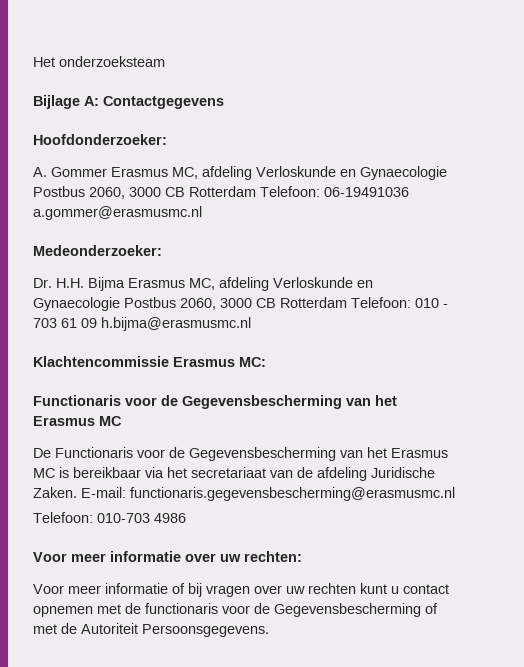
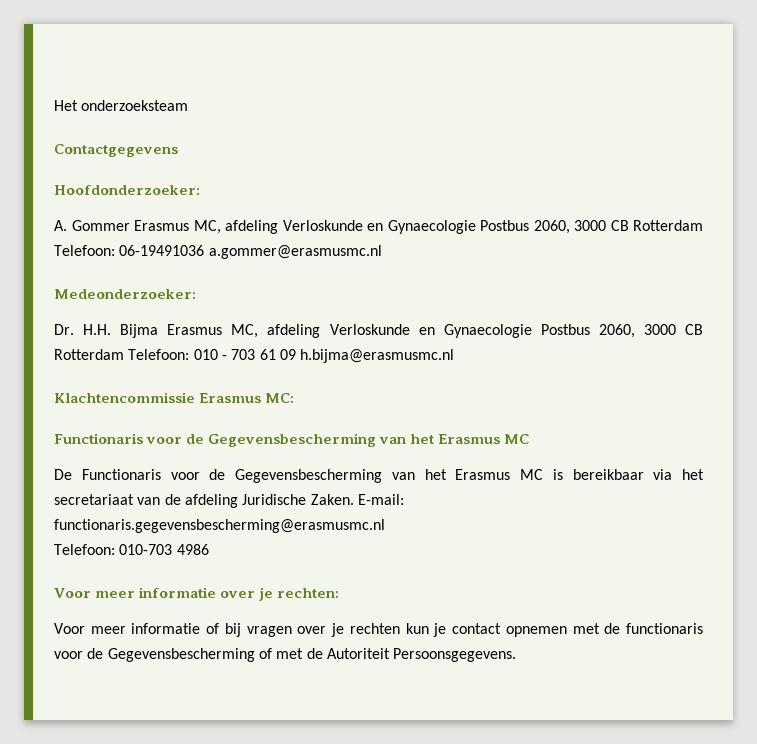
[33,95,99,109] Bijlage A: -> (189, 105) none
[220,554,241,562] uw -> [259,587,274,601] je
[286,583,399,594] uw rechten kunt u -> [331,623,447,637] je rechten kun je

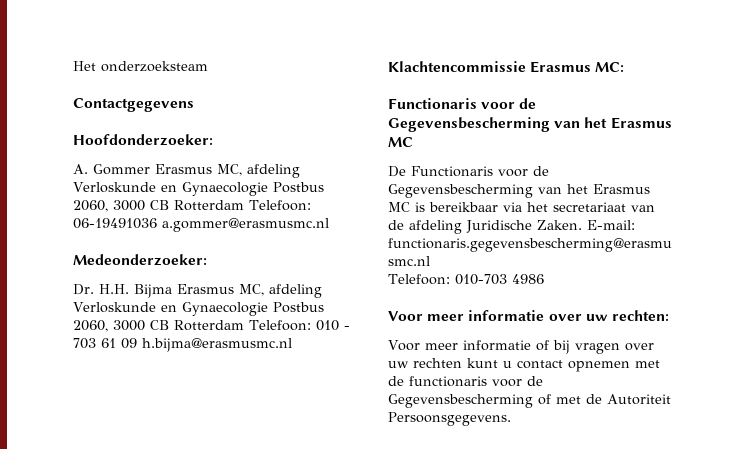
[259,587,274,601] je -> [585,314,608,321] uw
[331,623,447,637] je rechten kun je -> [388,358,512,368] uw rechten kunt u

